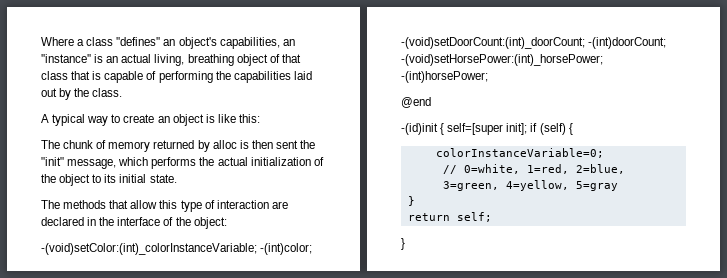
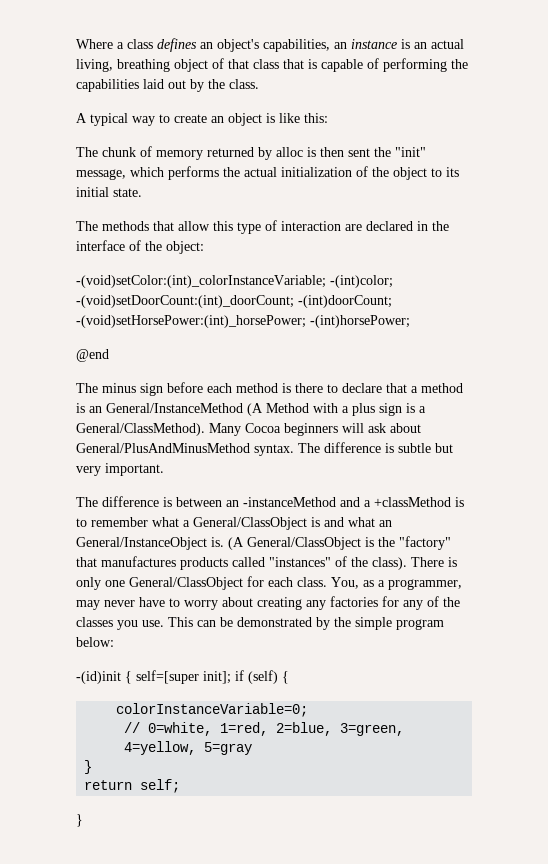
[116,37,161,46] ''defines'' -> [157,38,197,52] defines
[41,54,91,63] ''instance'' -> [351,39,397,49] instance
(431, 102) none -> [76,382,463,396] [76,403,426,416] [76,423,421,436] [76,442,453,456] [76,463,164,476] [76,496,464,507] [76,517,392,530] [76,536,451,550] [76,556,457,570] [76,576,462,590] [76,596,460,610] [76,617,444,630] [76,637,114,647] // The minus sign before each method is there to declare that a method is an General/InstanceMethod (A Method with a plus sign is a General/ClassMethod). Many Cocoa beginners will ask about General/PlusAndMinusMethod syntax. The difference is subtle but very important. // The difference is between an -instanceMethod and a +classMethod is to remember what a General/ClassObject is and what an General/InstanceObject is. (A General/ClassObject is the "factory" that manufactures products called "instances" of the class). There is only one General/ClassObject for each class. You, as a programmer, may never have to worry about creating any factories for any of the classes you use. This can be demonstrated by the simple program below:

